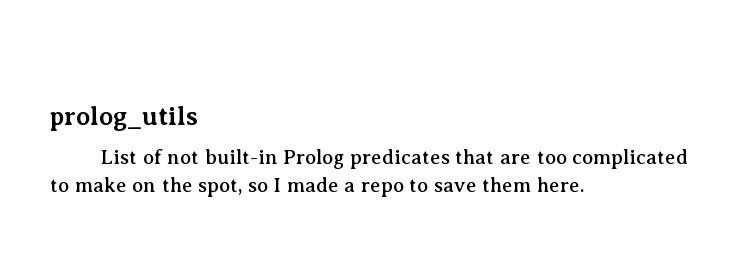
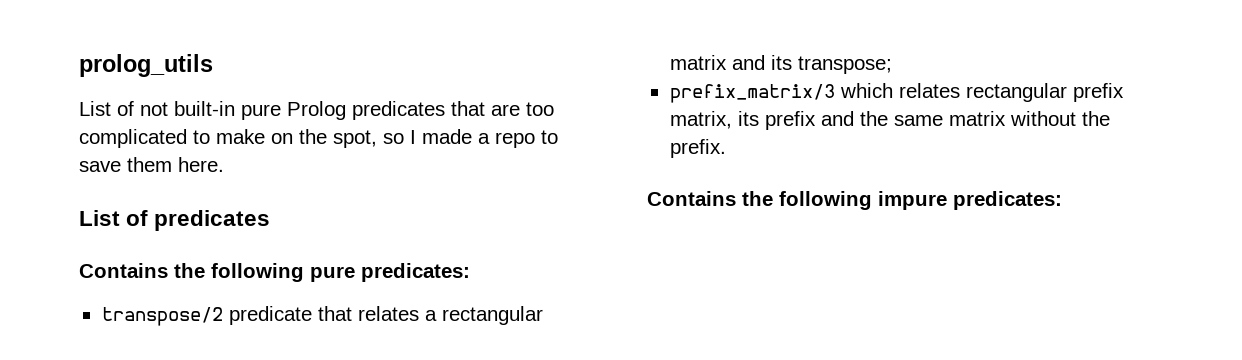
(278, 156) none -> [241,104,281,120] pure
(584, 184) none -> [79,210,271,231] [79,263,470,282] [101,306,543,326] [669,55,892,74] [669,83,1124,103] [669,111,1110,130] [669,139,726,158] [647,191,1062,210] // List of predicates // Contains the following pure predicates: // transpose/2 predicate that relates a rectangular matrix and its transpose; // prefix_matrix/3 which relates rectangular prefix matrix, its prefix and the same matrix without the prefix. // Contains the following impure predicates:

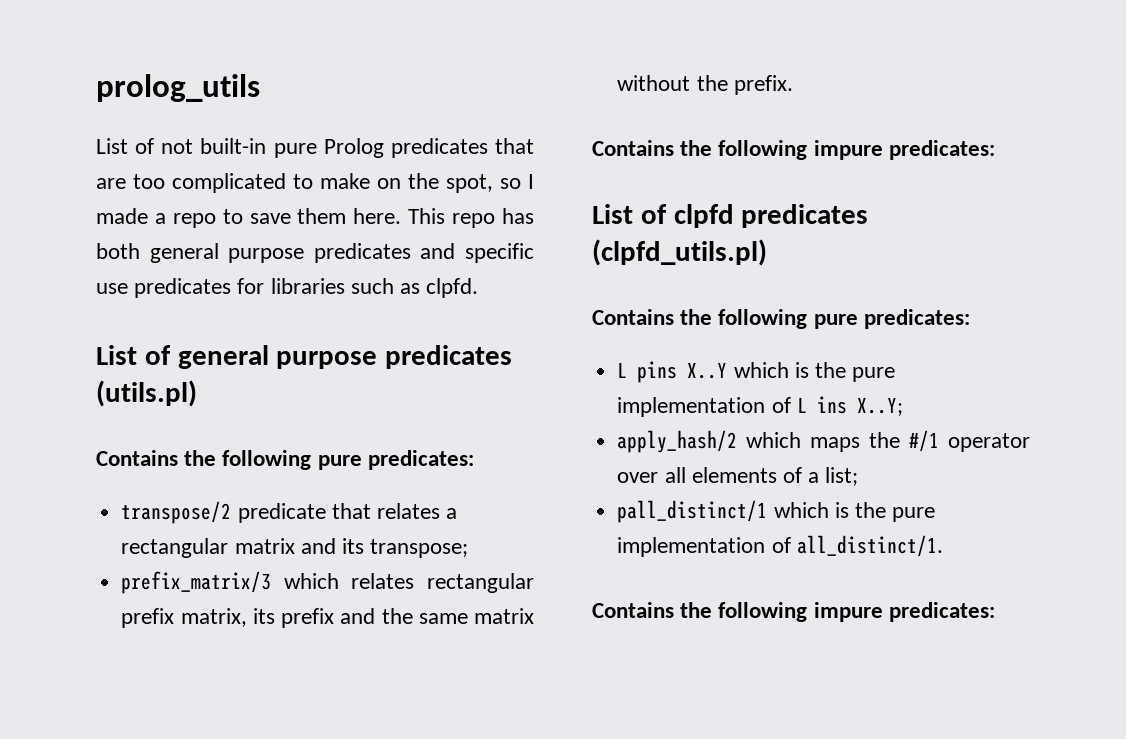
[79,210,271,231] // List of predicates -> [408,208,534,228] [96,243,534,263] [96,278,479,298] [96,345,513,369] [96,380,197,407] This repo has both general purpose predicates and specific use predicates for libraries such as clpfd. // List of general purpose predicates (utils.pl)
(1062, 200) none -> [592,204,869,228] [592,239,767,266] [592,309,970,329] [617,361,896,383] [617,396,903,417] [617,430,1030,453] [617,467,859,486] [617,500,936,523] [617,535,943,557] [592,602,995,622] // List of clpfd predicates (clpfd_utils.pl) // Contains the following pure predicates: // L pins X..Y which is the pure implementation of L ins X..Y; // apply_hash/2 which maps the #/1 operator over all elements of a list; // pall_distinct/1 which is the pure implementation of all_distinct/1. // Contains the following impure predicates:

